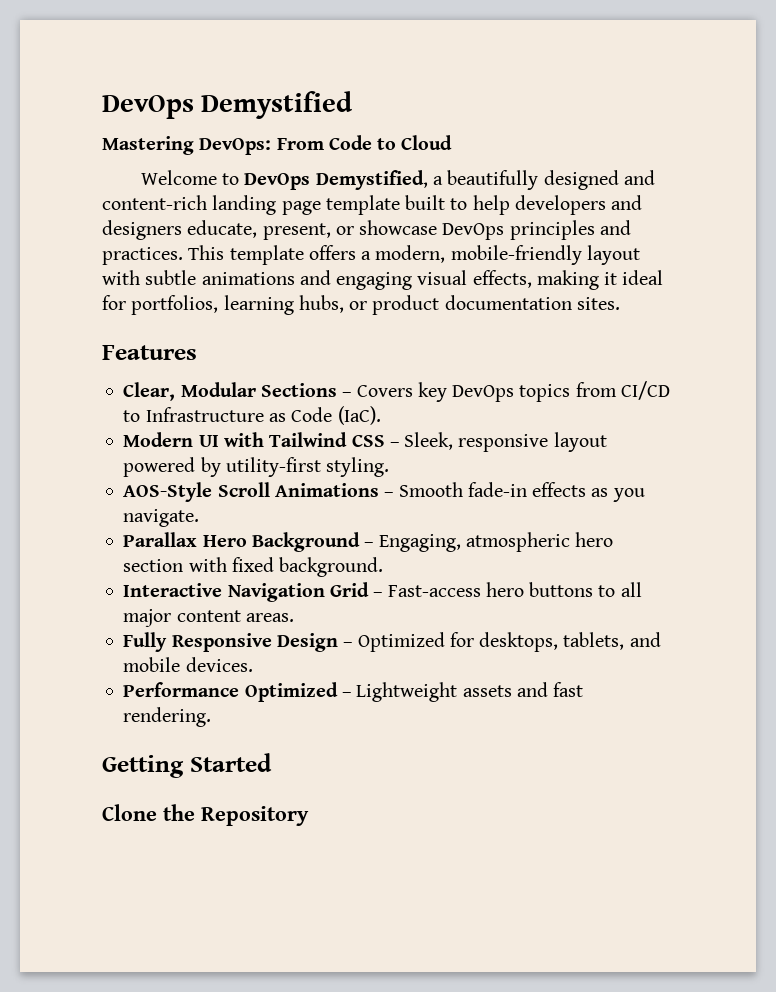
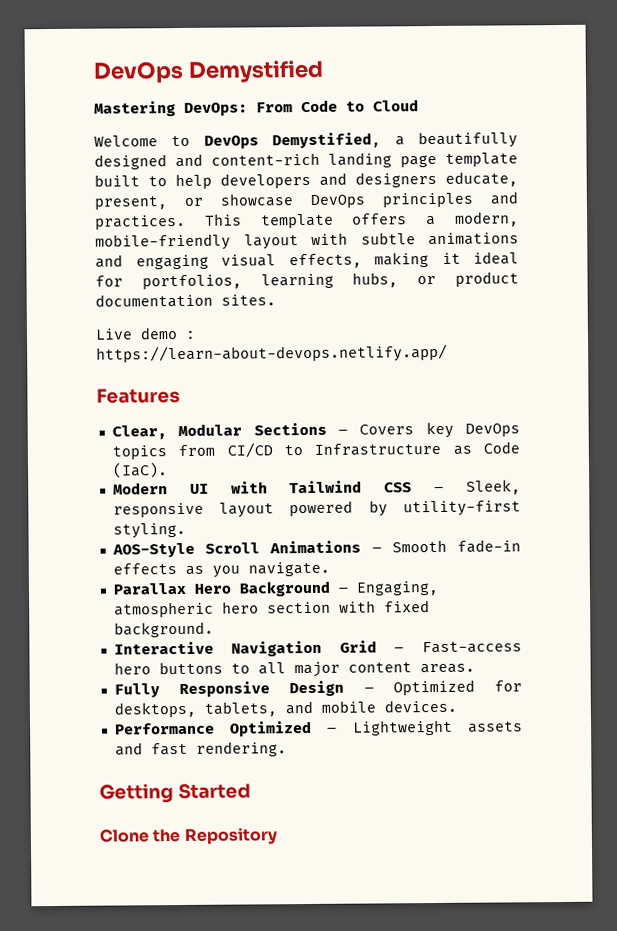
(620, 303) none -> [95,327,196,340] [96,343,448,364] // Live demo : https://learn-about-devops.netlify.app/

